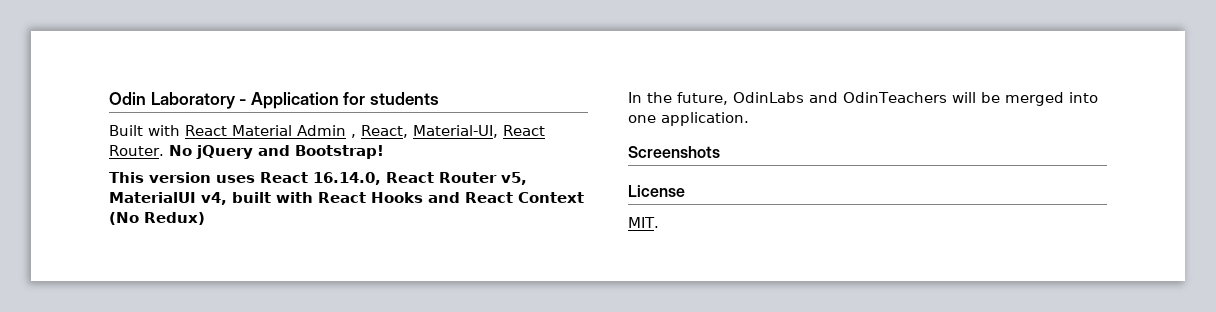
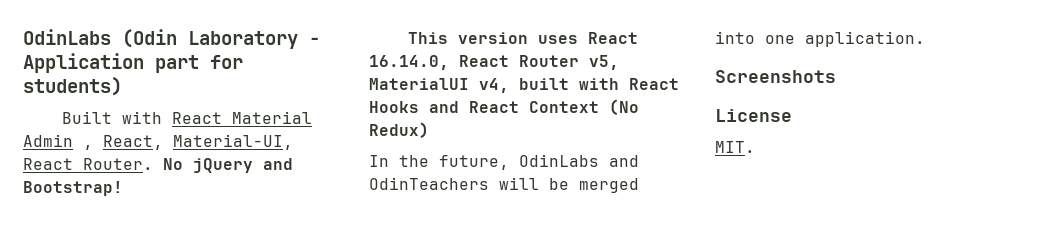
[109,92,146,105] Odin -> [23,29,177,48] OdinLabs (Odin
[343,92,439,105] for students -> [155,55,243,73] [23,77,122,96] part for students)

